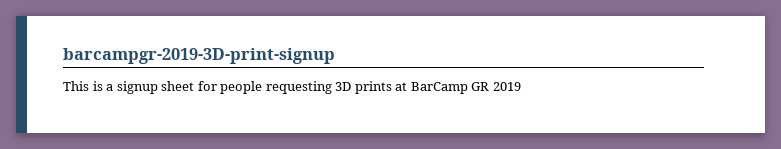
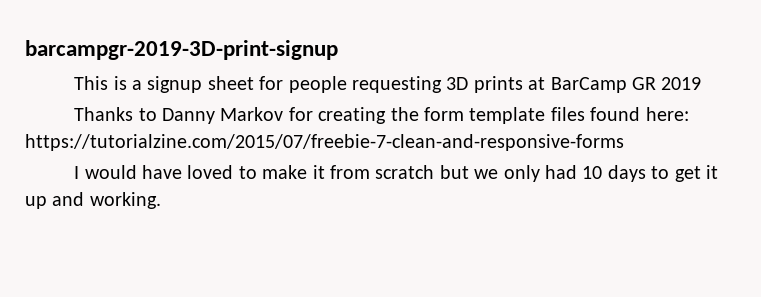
(521, 86) none -> [74,107,689,124] [25,134,624,151] [74,165,719,182] [25,192,161,209] // Thanks to Danny Markov for creating the form template files found here: https://tutorialzine.com/2015/07/freebie-7-clean-and-responsive-forms // I would have loved to make it from scratch but we only had 10 days to get it up and working.

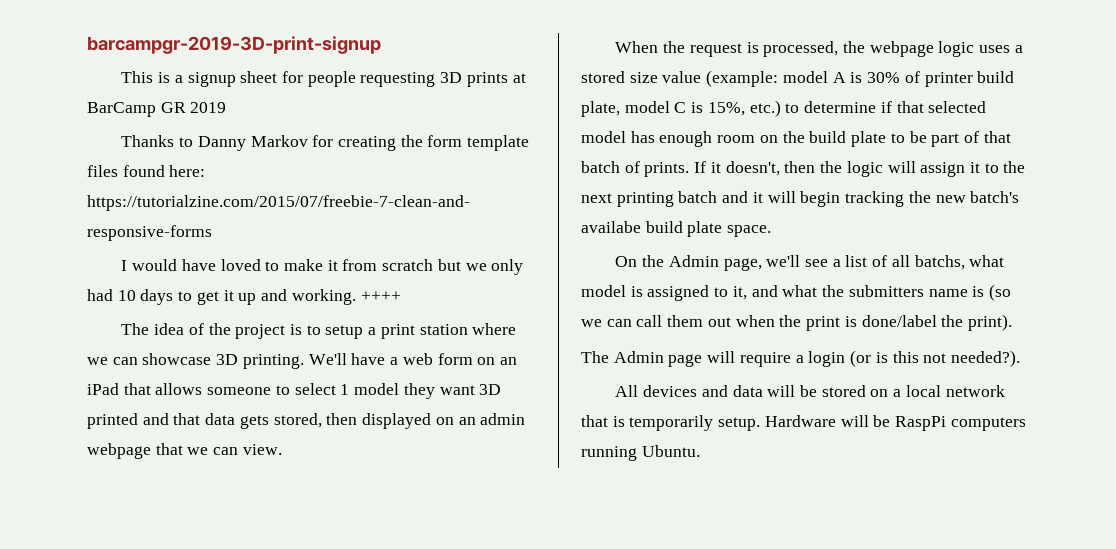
(161, 200) none -> [360,291,401,301] [121,323,517,339] [87,353,517,369] [87,383,502,399] [87,413,526,429] [87,443,282,459] [615,41,1023,57] [581,70,1015,87] [581,100,987,117] [581,131,1011,147] [581,161,1026,177] [581,191,1020,207] [581,221,772,237] [615,255,1005,271] [581,284,1011,301] [581,314,1012,331] [581,350,1020,367] [615,385,1005,397] [581,415,1026,431] [581,445,700,461] ++++ // The idea of the project is to setup a print station where we can showcase 3D printing. We'll have a web form on an iPad that allows someone to select 1 model they want 3D printed and that data gets stored, then displayed on an admin webpage that we can view. // When the request is processed, the webpage logic uses a stored size value (example: model A is 30% of printer build plate, model C is 15%, etc.) to determine if that selected model has enough room on the build plate to be part of that batch of prints. If it doesn't, then the logic will assign it to the next printing batch and it will begin tracking the new batch's availabe build plate space. // On the Admin page, we'll see a list of all batchs, what model is assigned to it, and what the submitters name is (so we can call them out when the print is done/label the print). // The Admin page will require a login (or is this not needed?). // All devices and data will be stored on a local network that is temporarily setup. Hardware will be RaspPi computers running Ubuntu.

